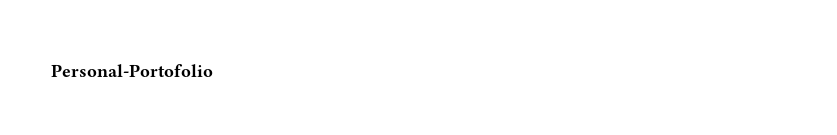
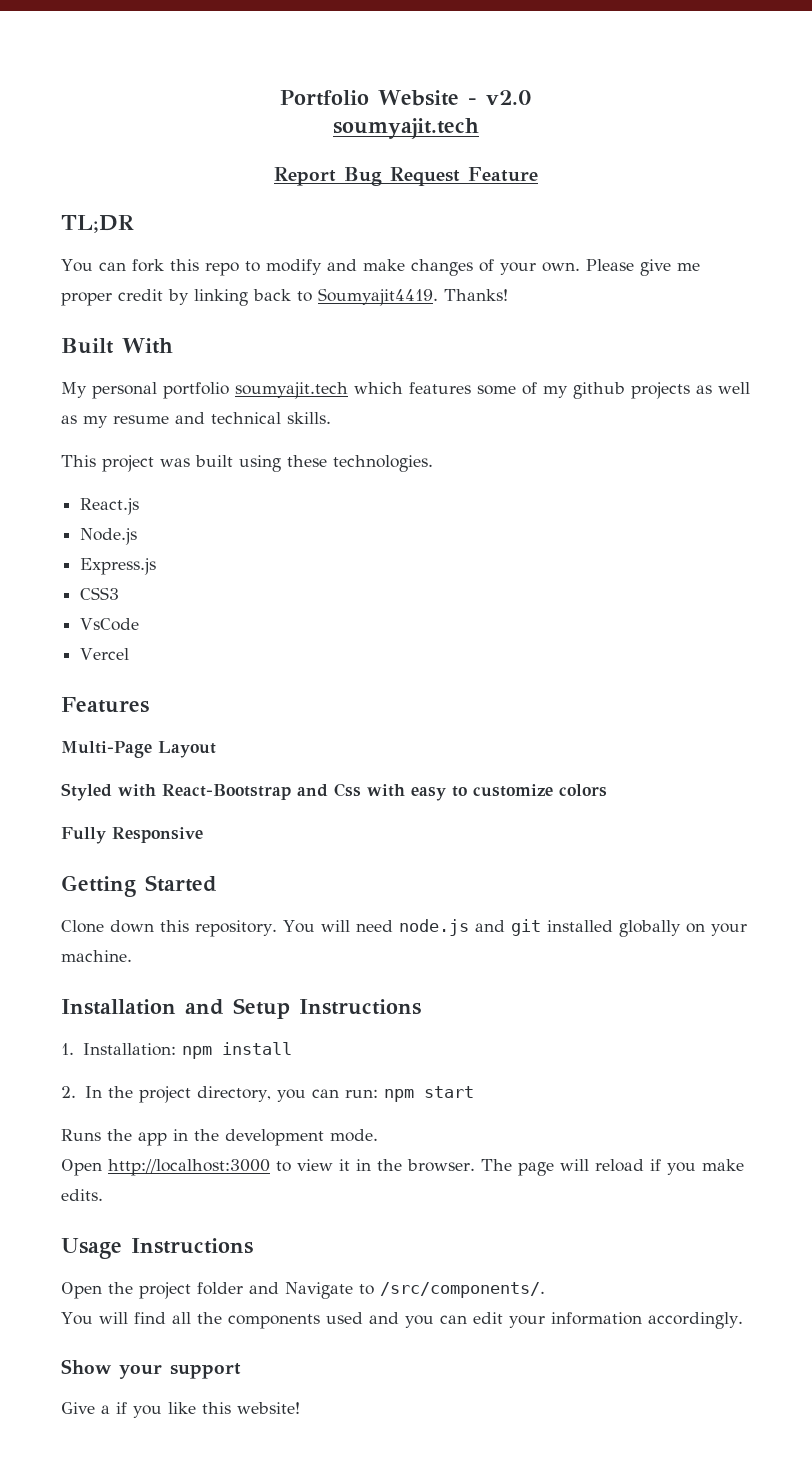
[51,64,213,77] Personal-Portofolio -> [280,90,532,106] [333,118,480,139] [274,167,538,186] [61,215,134,233] [61,259,700,276] [61,288,508,306] [61,338,173,354] [61,382,750,399] [61,412,331,428] [61,455,433,472] [80,498,140,515] [80,528,138,545] [80,558,157,575] [80,587,120,600] [80,618,140,631] [80,648,130,660] [61,697,149,713] [61,741,216,758] [61,783,607,801] [61,827,203,844] [61,875,217,897] [61,919,747,937] [61,950,132,962] [61,998,421,1019] [61,1042,292,1059] [61,1086,474,1103] [61,1129,378,1146] [61,1159,744,1176] [61,1189,103,1201] [61,1238,253,1259] [61,1282,545,1299] [61,1312,743,1329] [61,1359,241,1379] [61,1402,300,1418] Portfolio Website - v2.0 // soumyajit.tech // Report Bug Request Feature // TL;DR // You can fork this repo to modify and make changes of your own. Please give me proper credit by linking back to Soumyajit4419. Thanks! // Built With // My personal portfolio soumyajit.tech which features some of my github projects as well as my resume and technical skills. // This project was built using these technologies. // React.js // Node.js // Express.js // CSS3 // VsCode // Vercel // Features // Multi-Page Layout // Styled with React-Bootstrap and Css with easy to customize colors // Fully Responsive // Getting Started // Clone down this repository. You will need node.js and git installed globally on your machine. // Installation and Setup Instructions // 1. Installation: npm install // 2. In the project directory, you can run: npm start // Runs the app in the development mode. // Open http://localhost:3000 to view it in the browser. The page will reload if you make edits. // Usage Instructions // Open the project folder and Navigate to /src/components/. // You will find all the components used and you can edit your information accordingly. // Show your support // Give a if you like this website!

